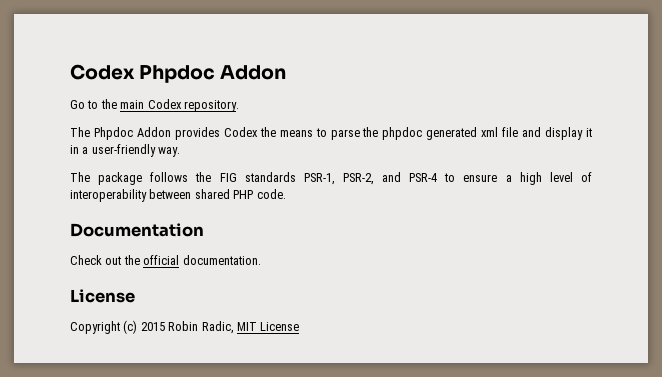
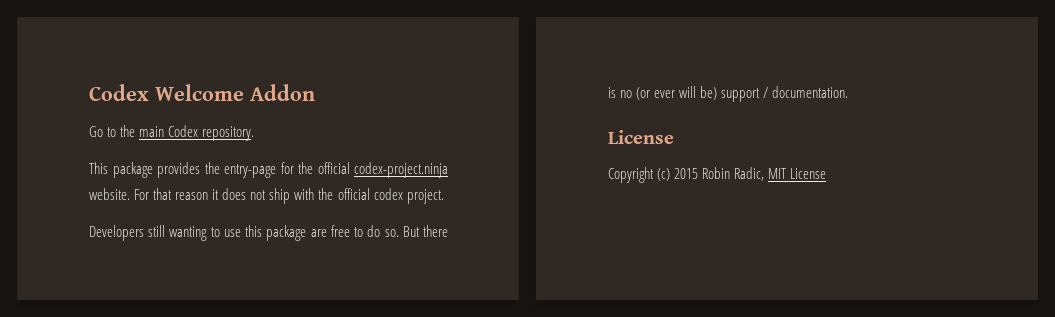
[70,64,216,83] Codex Phpdoc -> [89,84,244,101] Codex Welcome
[70,127,592,140] [70,144,181,157] [70,172,592,185] [70,189,286,202] [70,223,204,237] [70,255,180,265] The Phpdoc Addon provides Codex the means to parse the phpdoc generated xml file and display it in a user-friendly way. // The package follows the FIG standards PSR-1, PSR-2, and PSR-4 to ensure a high level of interoperability between shared PHP code. // Documentation // Check out the official -> [89,162,448,178] [89,188,444,204] [89,225,448,241] [608,86,769,102] This package provides the entry-page for the official codex-project.ninja website. For that reason it does not ship with the official codex project. // Developers still wanting to use this package are free to do so. But there is no (or ever will be) support /

